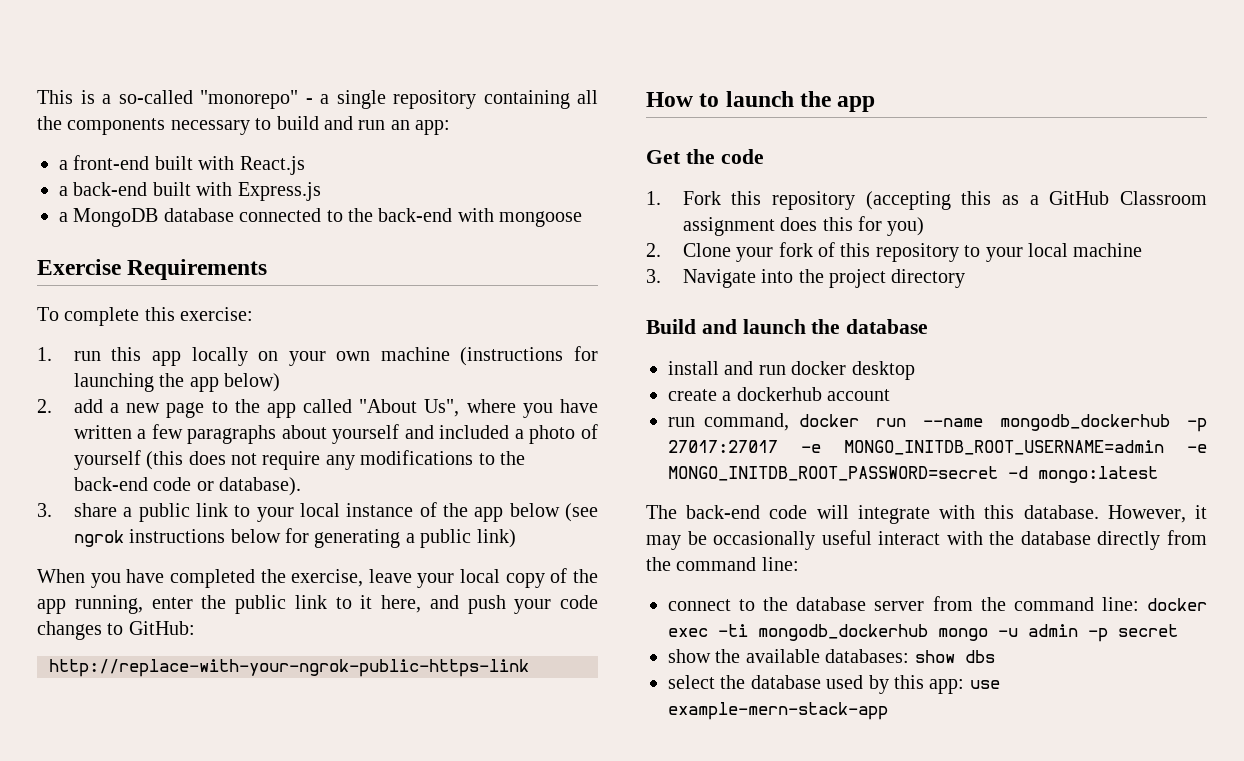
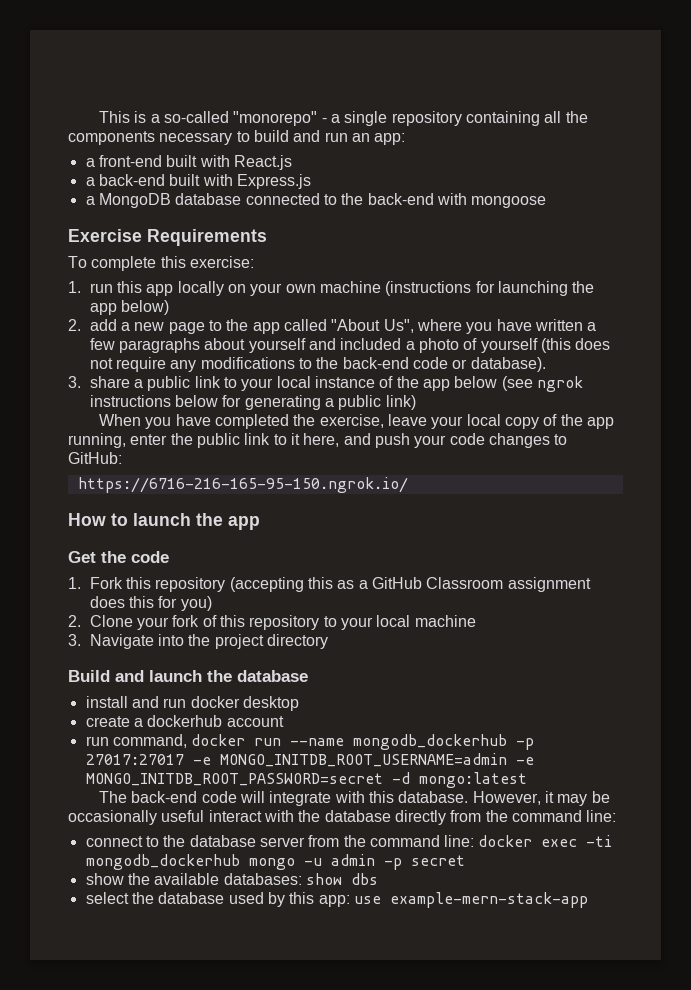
[49,659,529,677] http://replace-with-your-ngrok-public-https-link -> [77,477,408,493] https://6716-216-165-95-150.ngrok.io/

